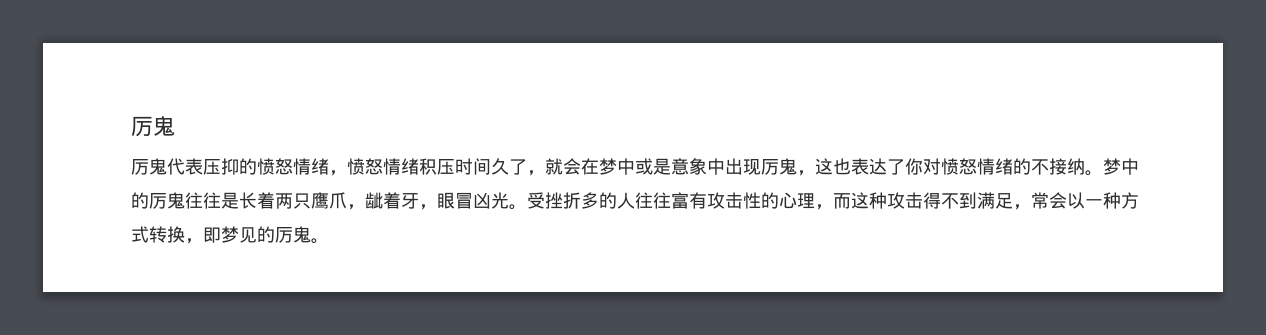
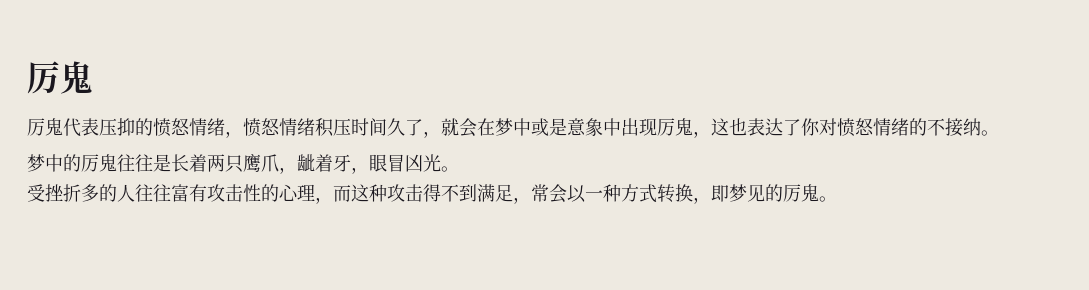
(1103, 173) none -> (999, 133) //
(527, 207) none -> (459, 169) //

